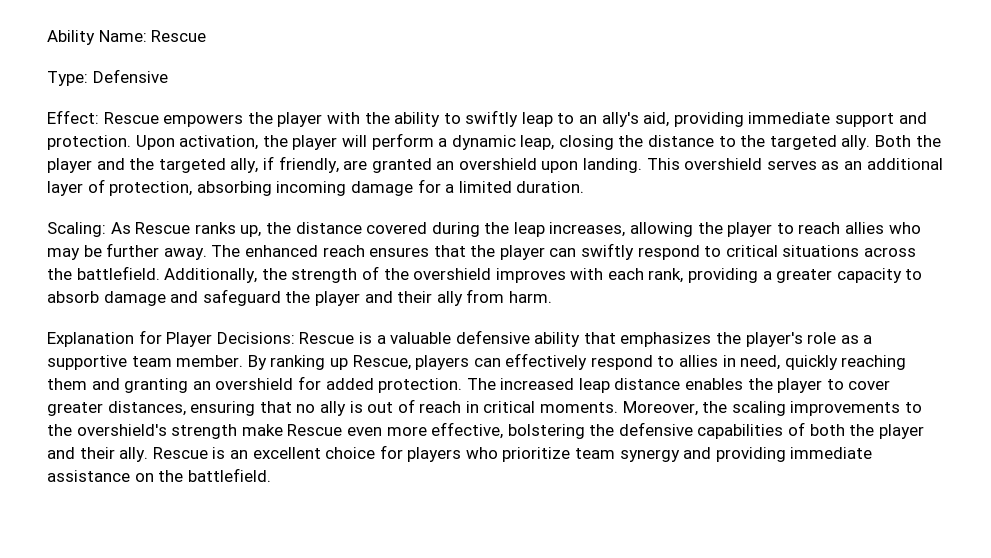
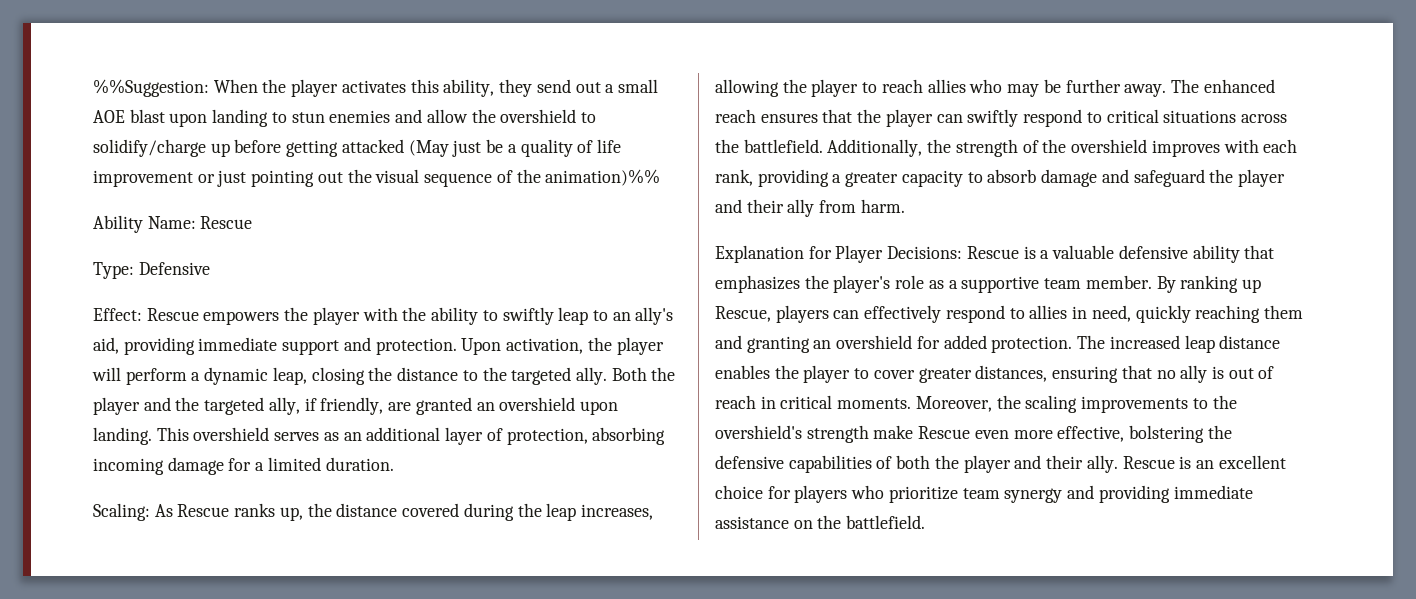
(47, 37) none -> [93,79,658,97] [93,109,596,127] [93,139,621,157] [93,169,661,187] %%Suggestion: When the player activates this ability, they send out a small AOE blast upon landing to stun enemies and allow the overshield to solidify/charge up before getting attacked (May just be a quality of life improvement or just pointing out the visual sequence of the animation)%% //

